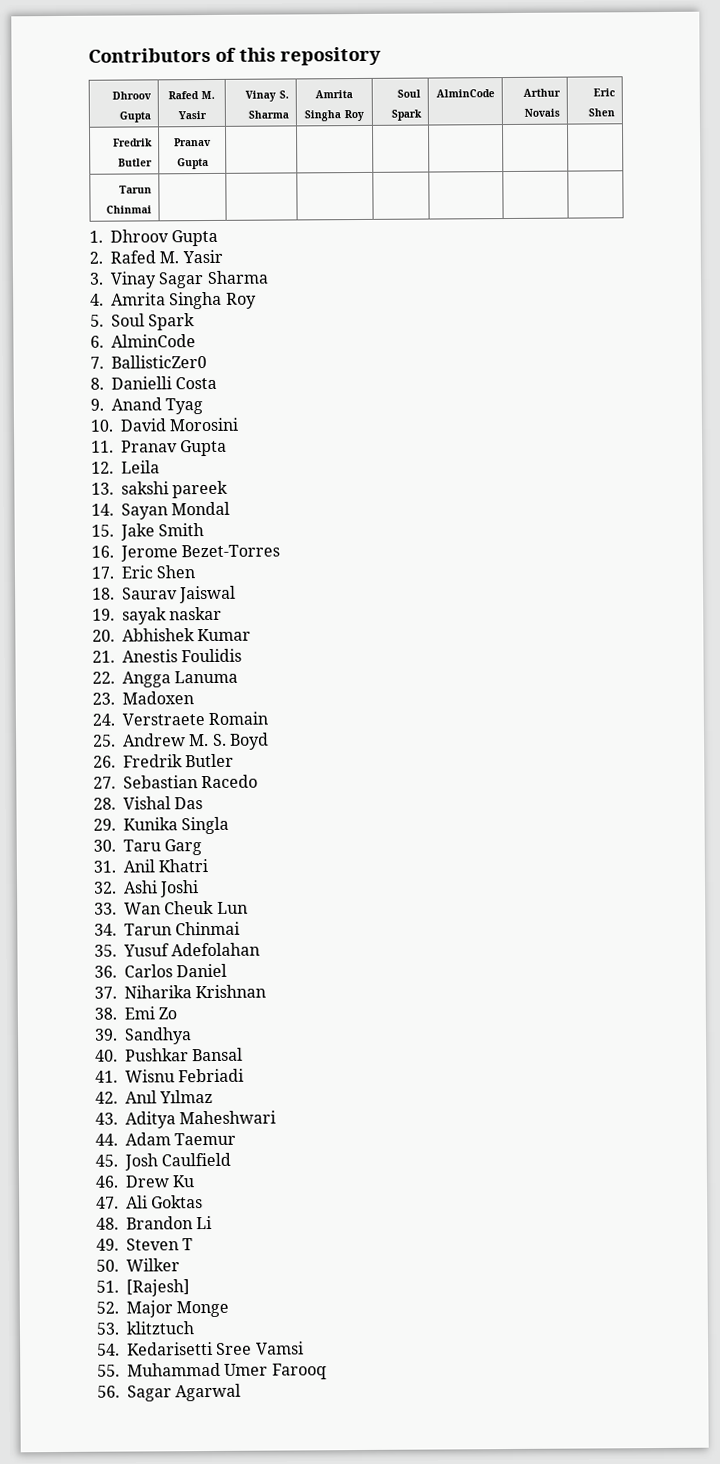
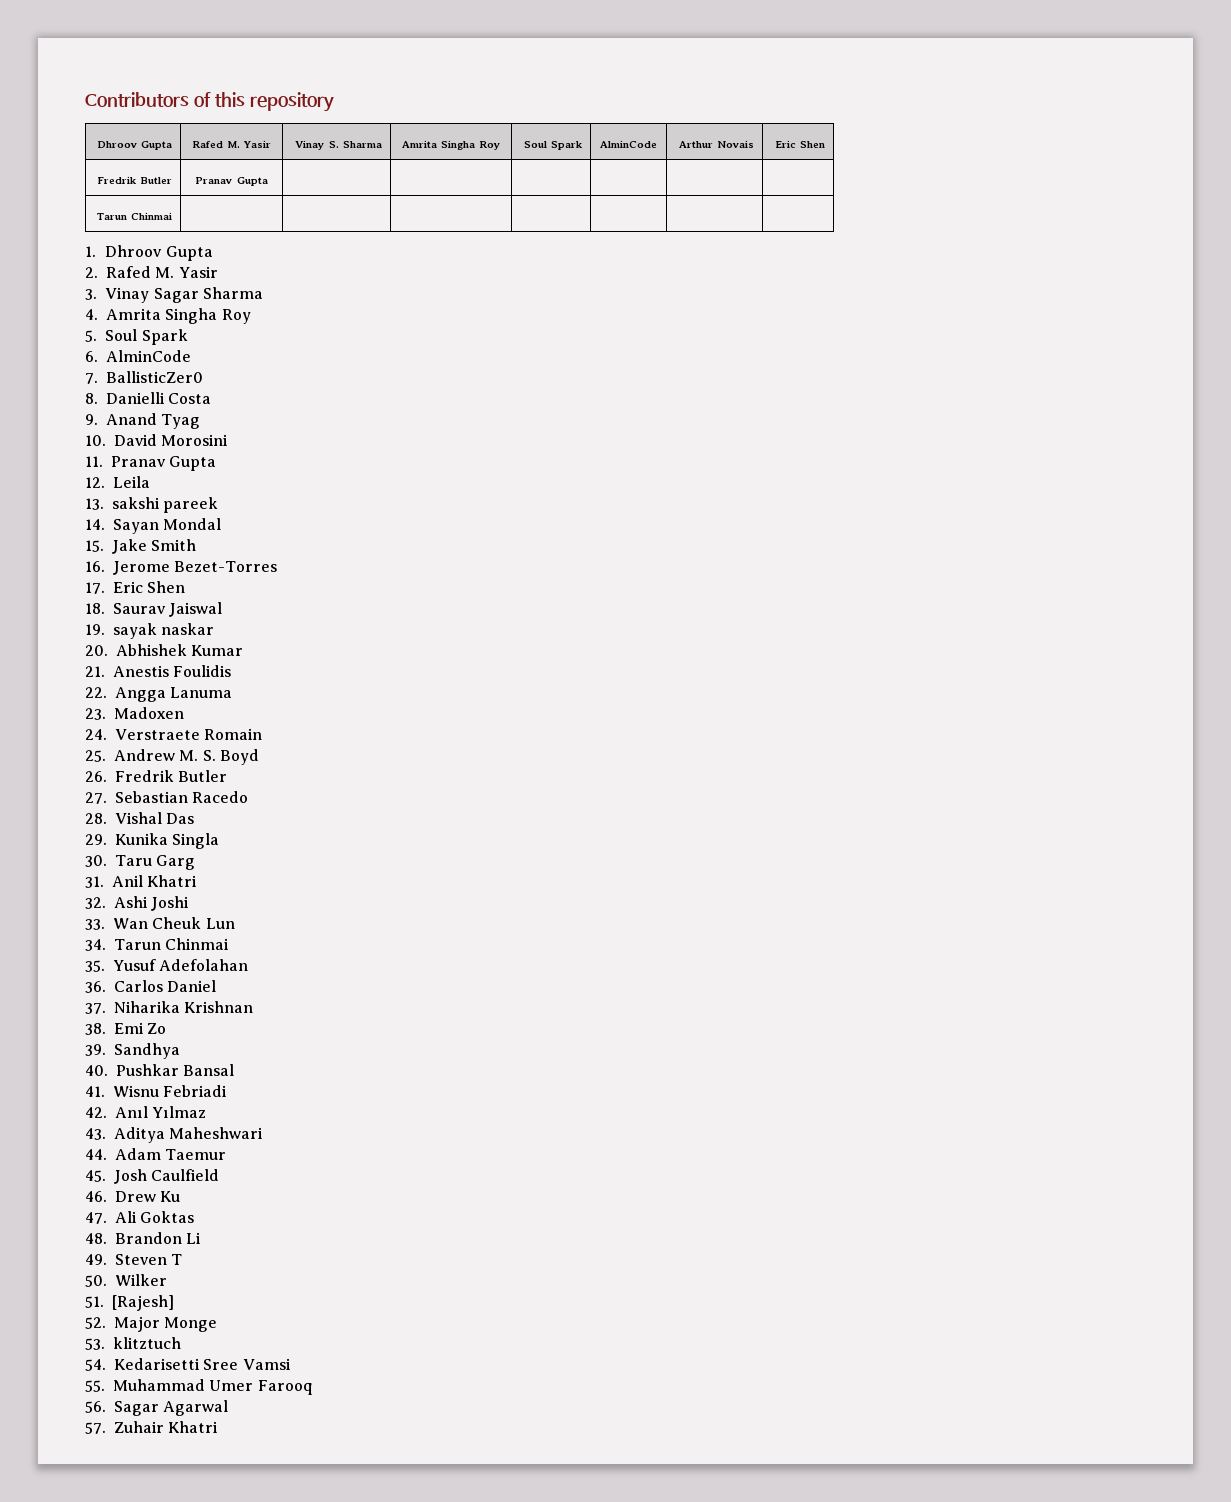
(242, 1392) none -> [85,1421,219,1434] // 57. Zuhair Khatri

